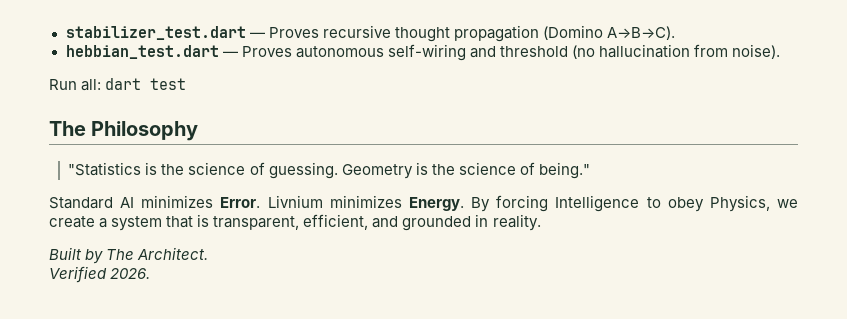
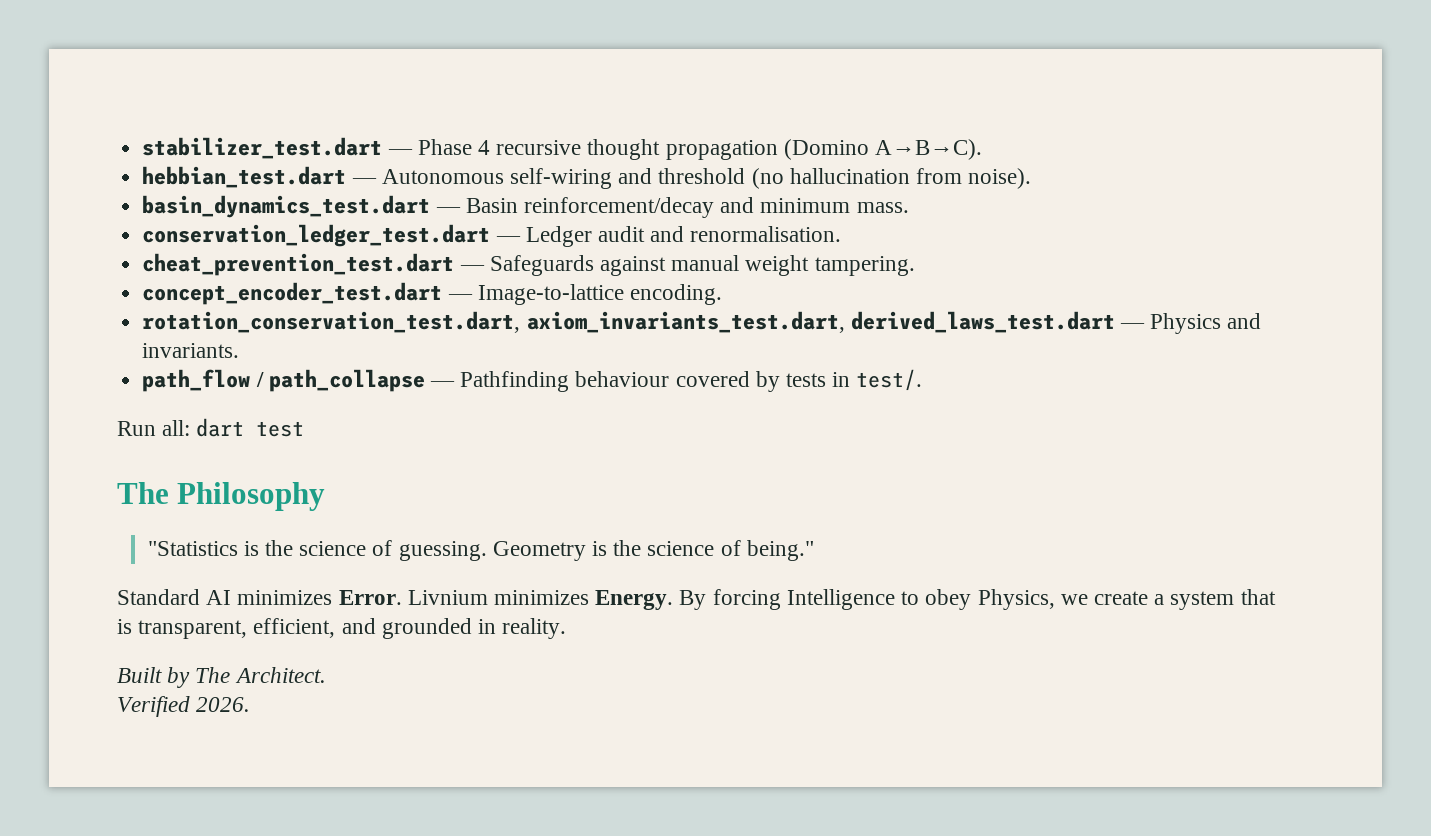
[268,27,319,38] Proves -> [417,139,490,155] Phase 4
[241,46,384,58] Proves autonomous -> [381,169,504,184] Autonomous
(780, 51) none -> [142,195,909,218] [142,224,842,247] [142,253,915,276] [142,282,722,305] [142,311,1262,334] [142,343,240,358] [142,369,923,392] // basin_dynamics_test.dart — Basin reinforcement/decay and minimum mass. // conservation_ledger_test.dart — Ledger audit and renormalisation. // cheat_prevention_test.dart — Safeguards against manual weight tampering. // concept_encoder_test.dart — Image-to-lattice encoding. // rotation_conservation_test.dart, axiom_invariants_test.dart, derived_laws_test.dart — Physics and invariants. // path_flow / path_collapse — Pathfinding behaviour covered by tests in test/.

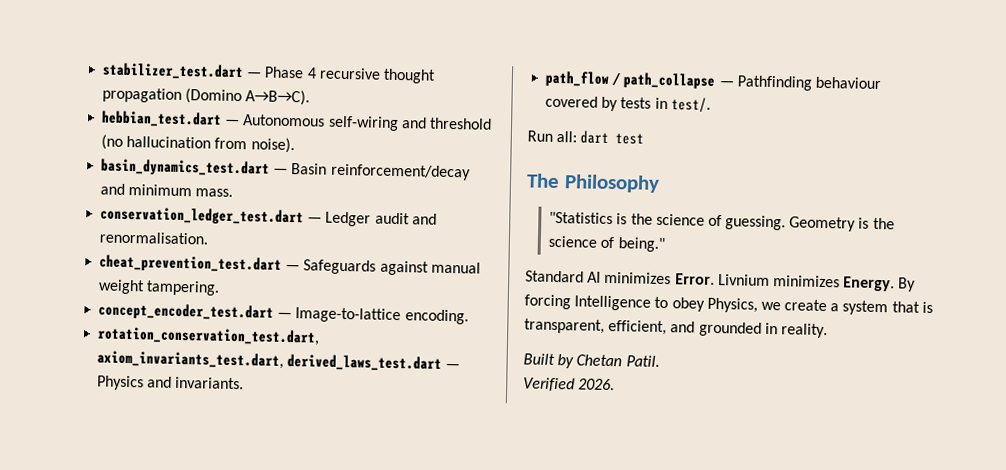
[195,667,326,683] The Architect. -> [576,354,660,367] Chetan Patil.

